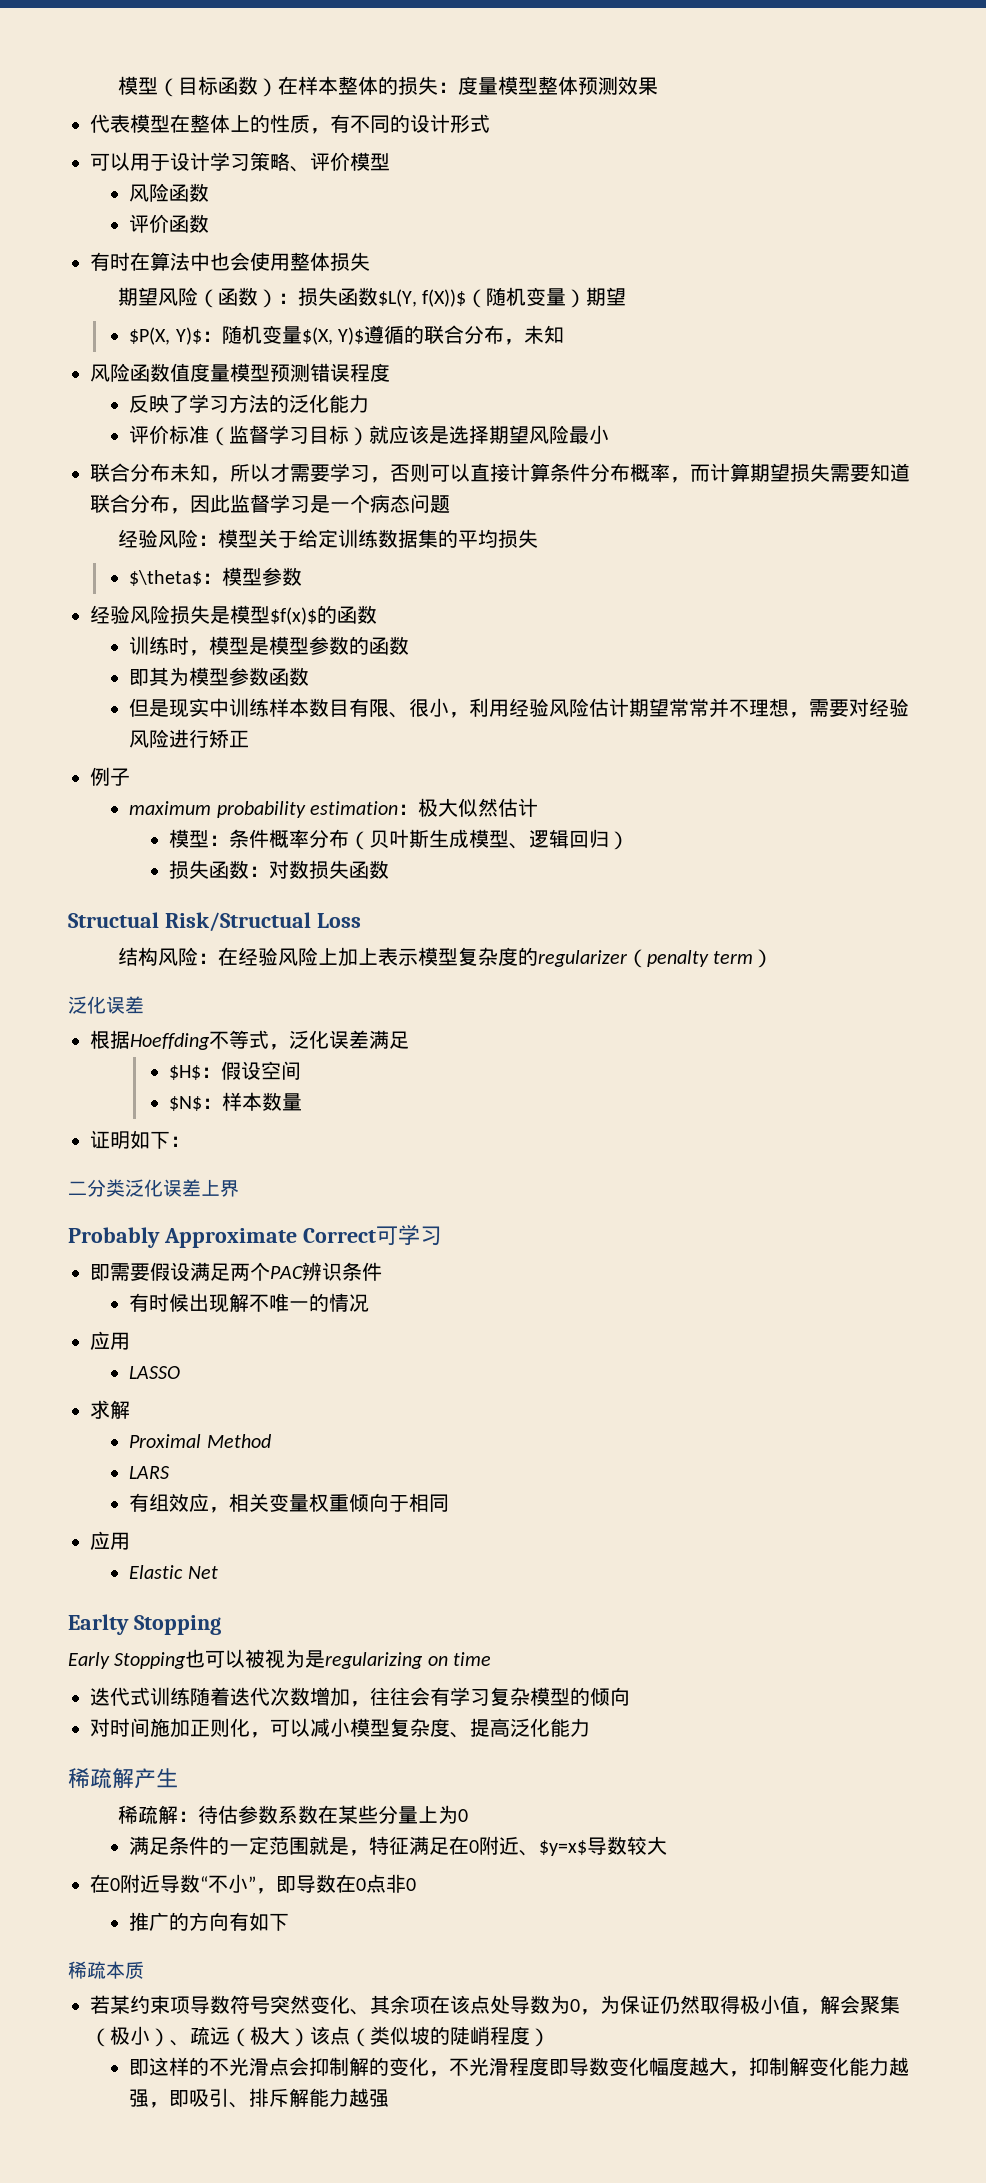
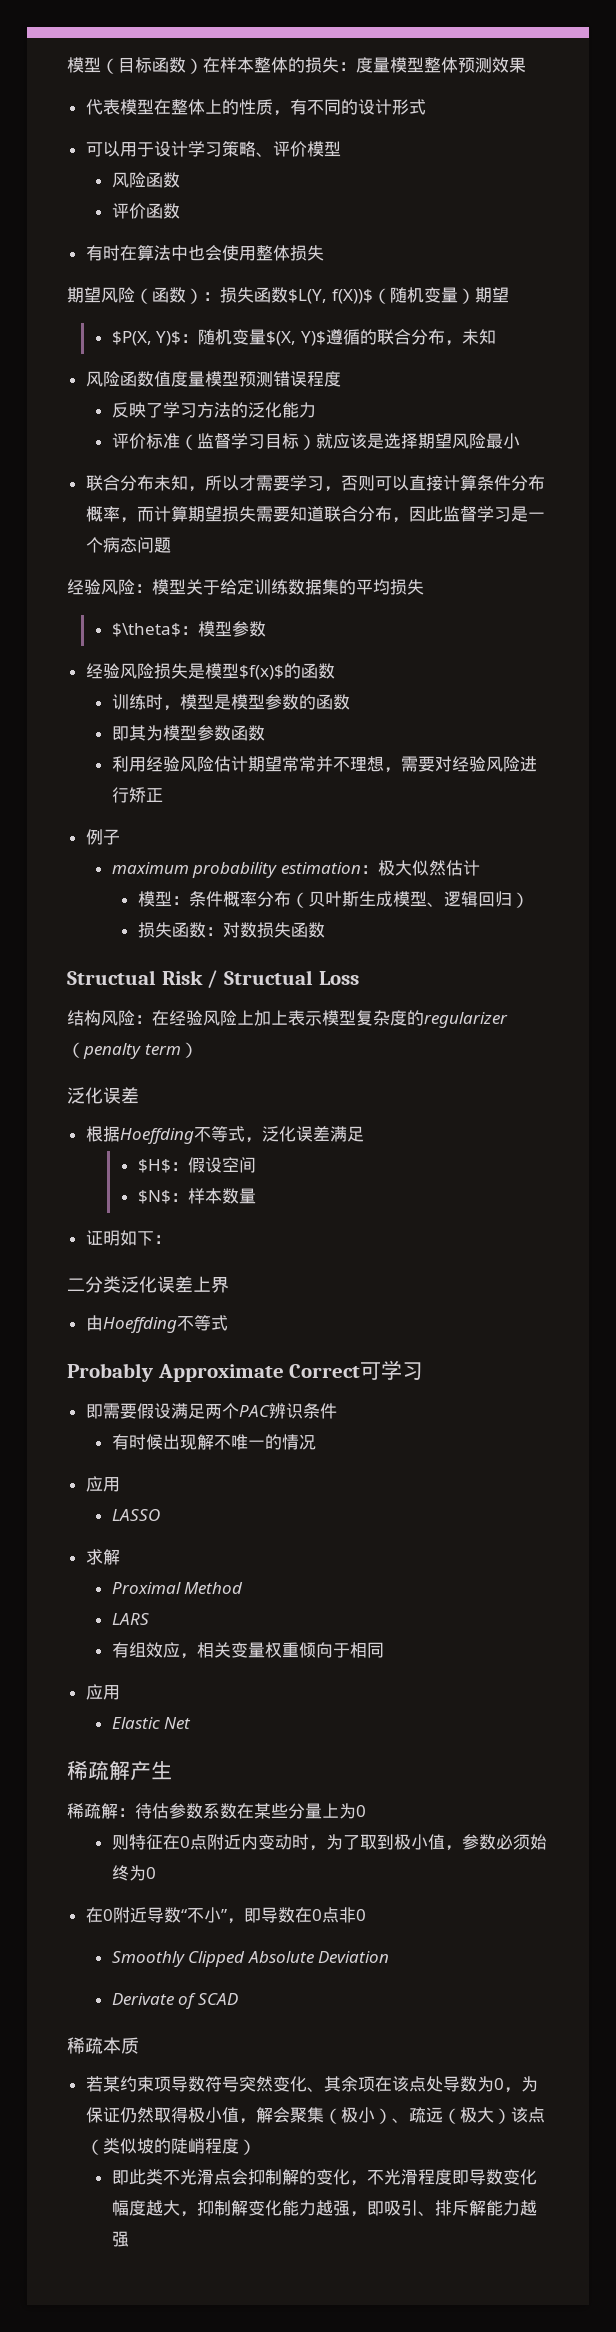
[129,698,470,718] 但是现实中训练样本数目有限、很小， -> (265, 733) none
[164,912,311,932] Risk/Structual -> [161,970,314,988] Risk / Structual
(239, 1188) none -> [85,1315,228,1333] // 由Hoeffding不等式
[68,1614,221,1635] [68,1649,492,1669] [90,1687,630,1707] [90,1718,590,1738] // Earlty Stopping // Early Stopping也可以被视为是regularizing on time // 迭代式训练随着迭代次数增加，往往会有学习复杂模型的倾向 // 对时间施加正则化，可以减小模型复杂度、提高泛化能力 -> (192, 1723) none
[129,1836,668,1856] 满足条件的一定范围就是，特征满足在0附近、$y=x$导数较大 -> [111,1834,547,1851] [111,1865,156,1881] 则特征在0点附近内变动时，为了取到极小值，参数必须始终为0
[129,1912,290,1931] 推广的方向有如下 -> [111,1951,390,1967] [111,1993,238,2009] Smoothly Clipped Absolute Deviation // Derivate of SCAD
[149,2057,210,2076] 这样的 -> [128,2169,163,2185] 此类

